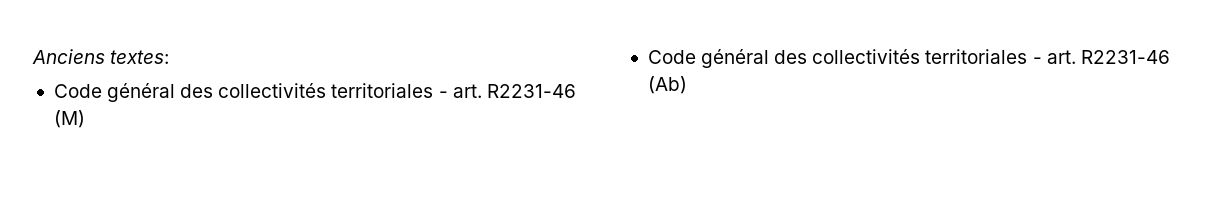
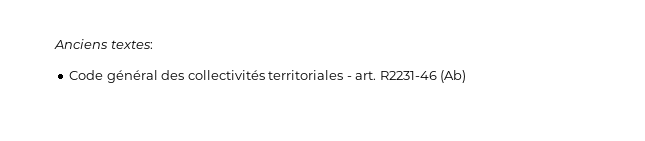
[53,83,576,102] [53,110,85,128] // Code général des collectivités territoriales - art. R2231-46 (M) -> (153, 44) none

